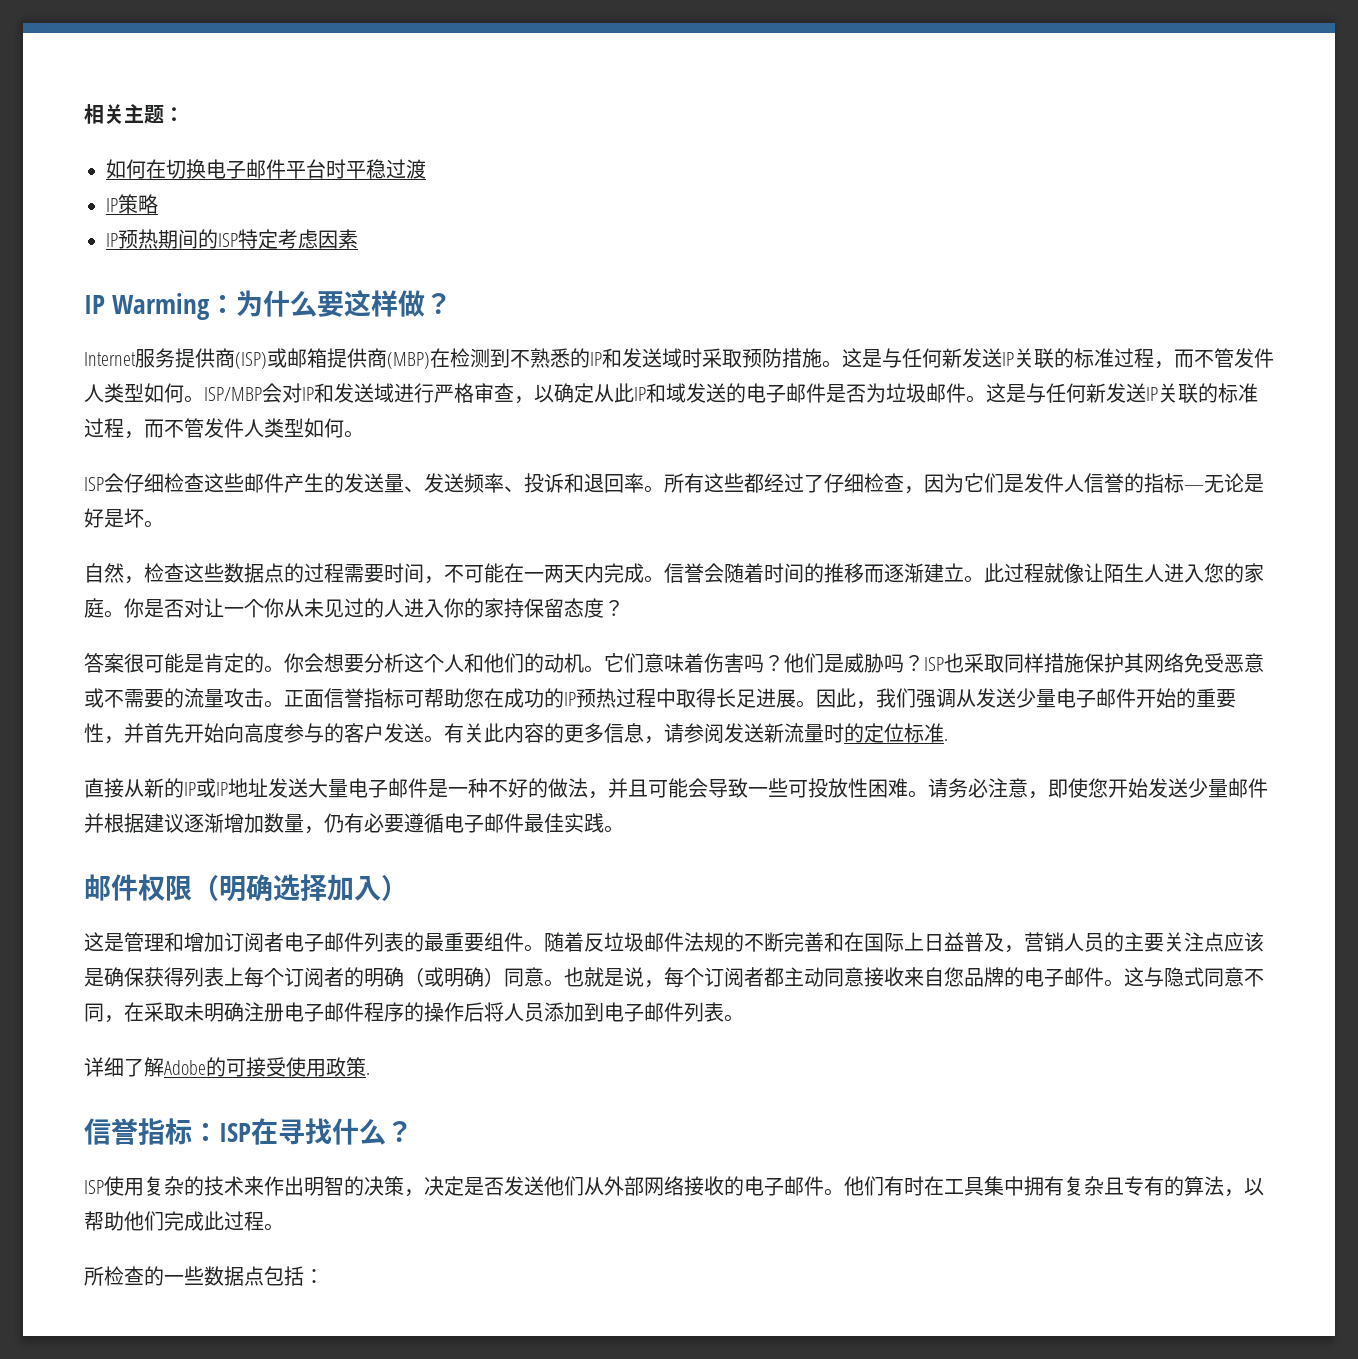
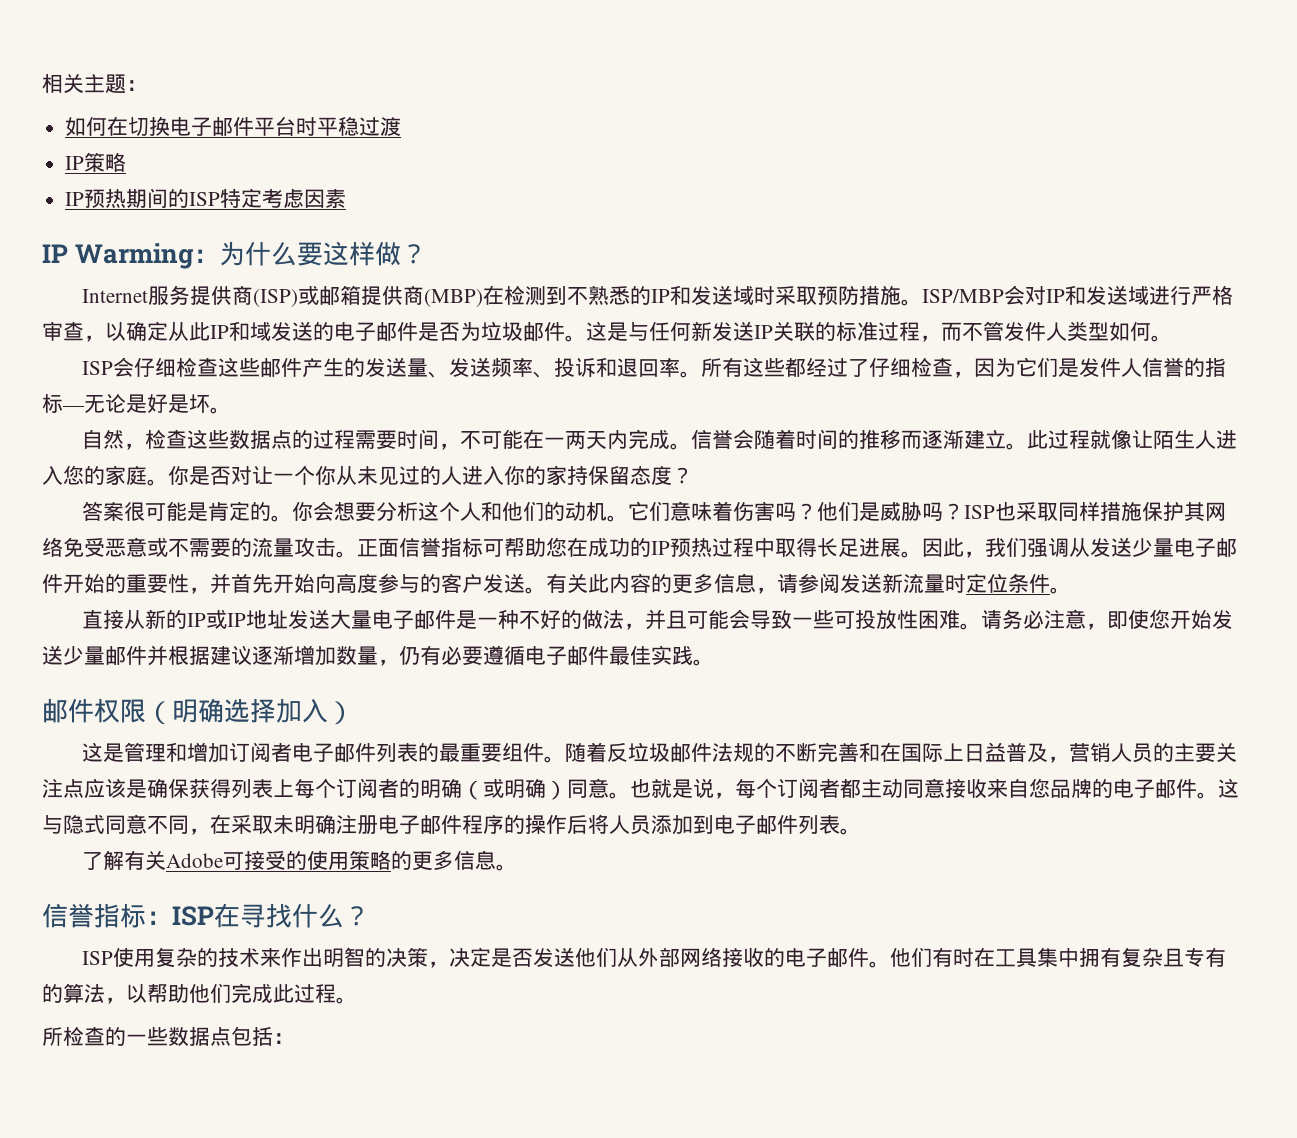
[842,348,1274,369] [84,383,204,403] 这是与任何新发送IP关联的标准过程，而不管发件人类型如何。 -> (922, 302) none
[844,723,948,743] 的定位标准. -> [966,573,1071,594] 定位条件。
[84,1057,370,1077] 详细了解Adobe的可接受使用政策. -> [81,850,517,871] 了解有关Adobe可接受的使用策略的更多信息。

